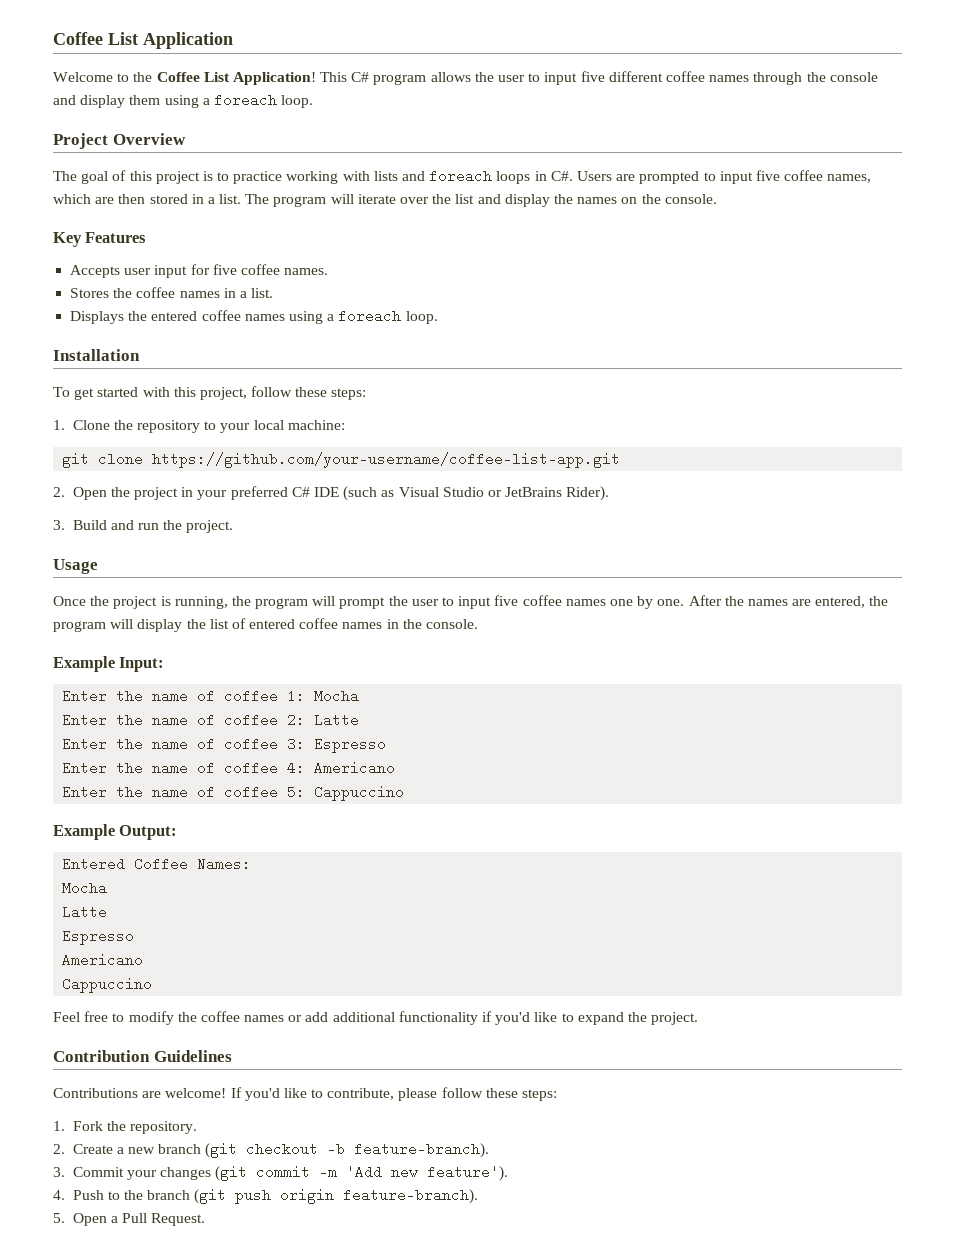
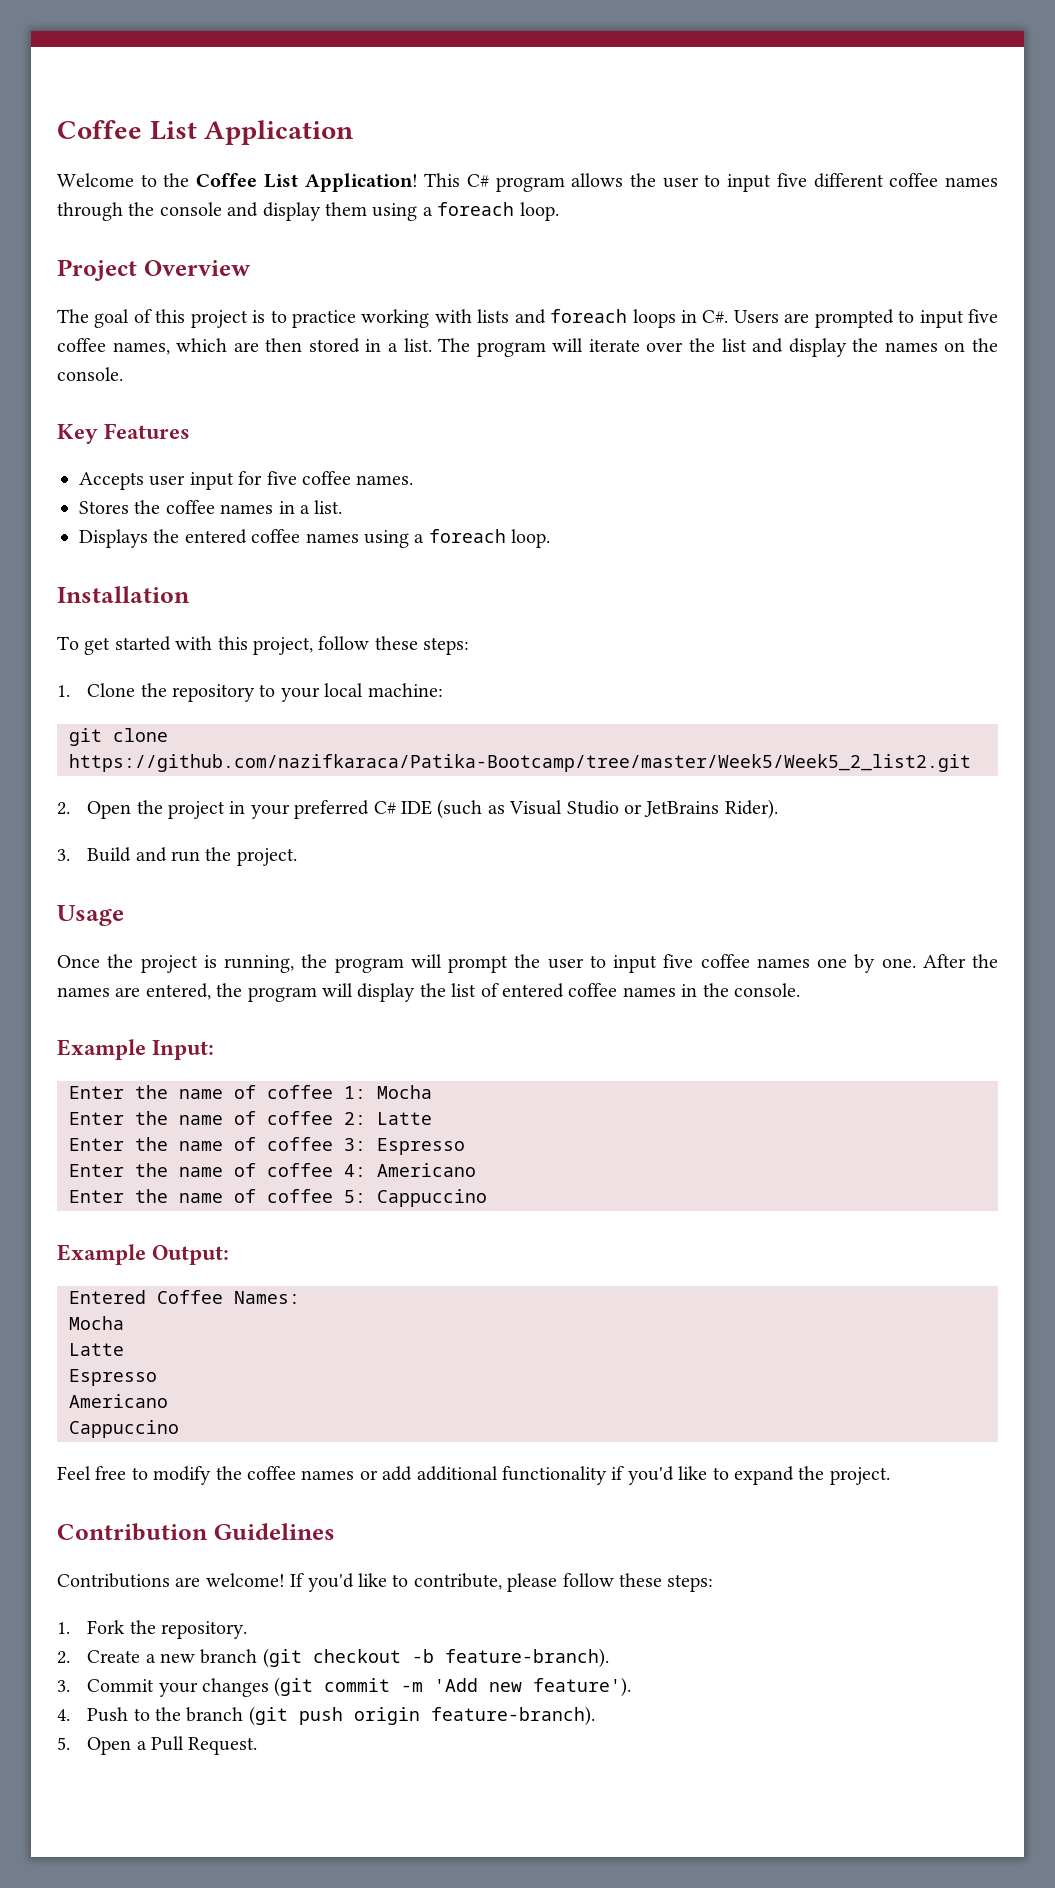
[152,452,621,468] https://github.com/your-username/coffee-list-app.git -> [69,754,971,772] https://github.com/nazifkaraca/Patika-Bootcamp/tree/master/Week5/Week5_2_list2.git

